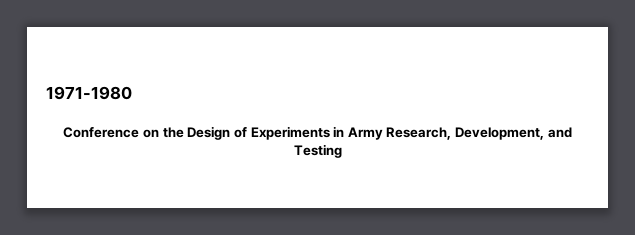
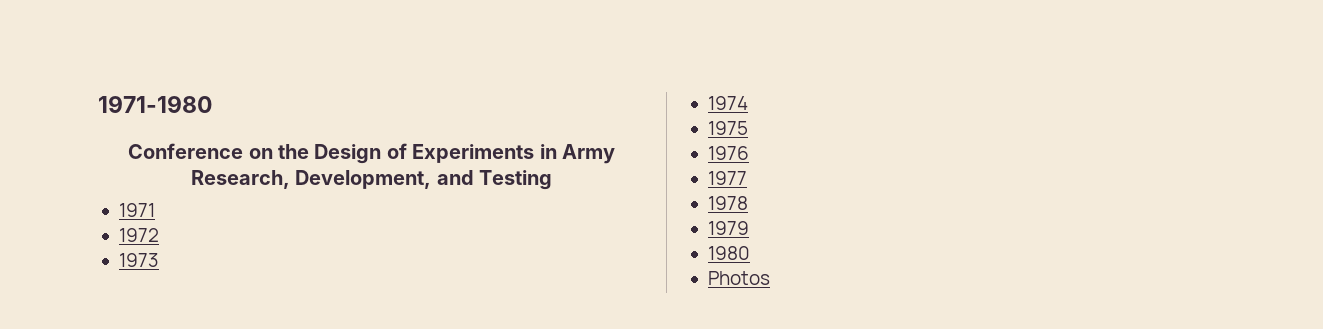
(342, 151) none -> [118,203,155,217] [118,228,159,242] [118,253,159,267] [707,96,748,110] [707,121,748,135] [707,146,749,160] [707,171,747,185] [707,196,748,210] [707,221,749,235] [707,246,750,260] [707,271,770,285] // 1971 // 1972 // 1973 // 1974 // 1975 // 1976 // 1977 // 1978 // 1979 // 1980 // Photos

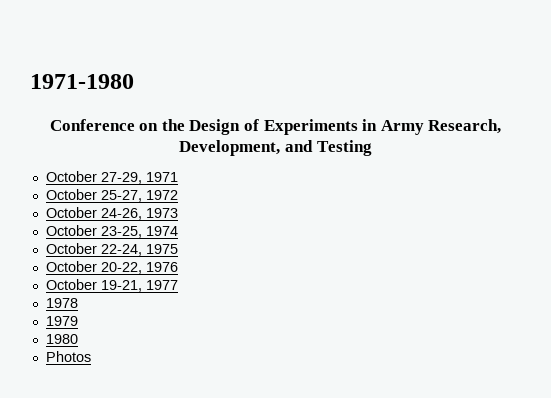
(553, 180) none -> [45,171,142,184] October 27-29,
(155, 210) none -> [45,189,142,202] October 25-27,
(159, 235) none -> [45,207,142,220] October 24-26,
(159, 260) none -> [45,225,142,238] October 23-25,
(748, 103) none -> [45,243,142,256] October 22-24,
(748, 128) none -> [45,261,142,274] October 20-22,
(749, 153) none -> [45,279,142,292] October 19-21,

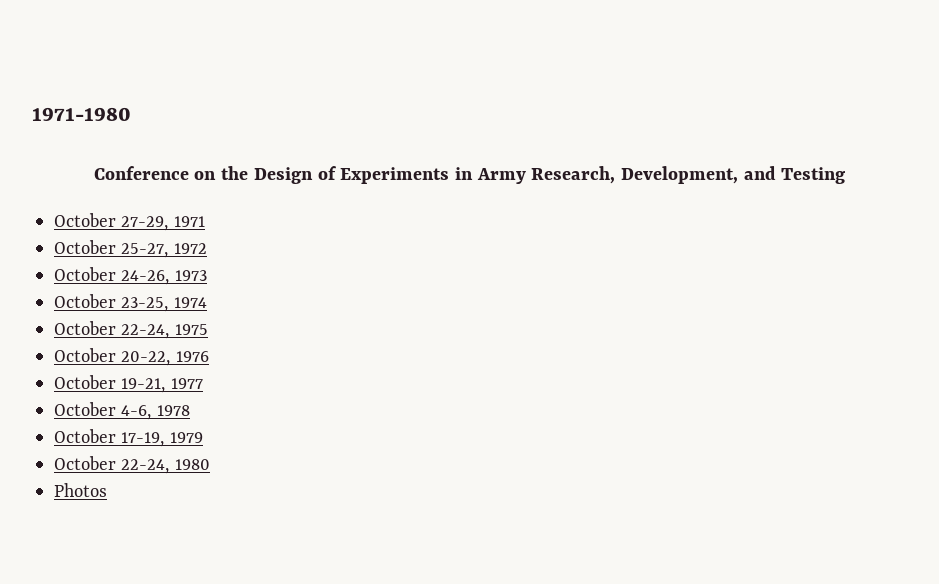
(178, 285) none -> [54,402,152,420] October 4-6,
(78, 303) none -> [54,429,165,447] October 17-19,
(78, 321) none -> [54,456,170,474] October 22-24,

